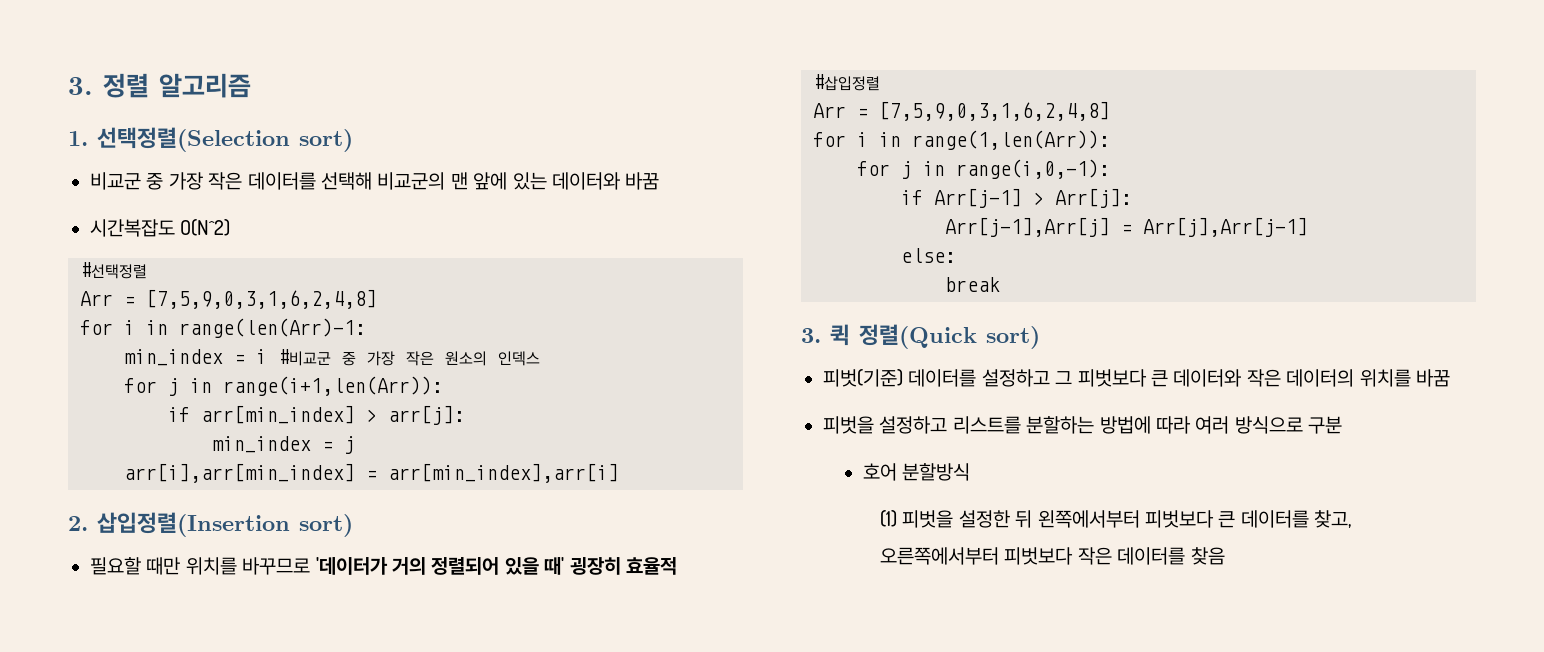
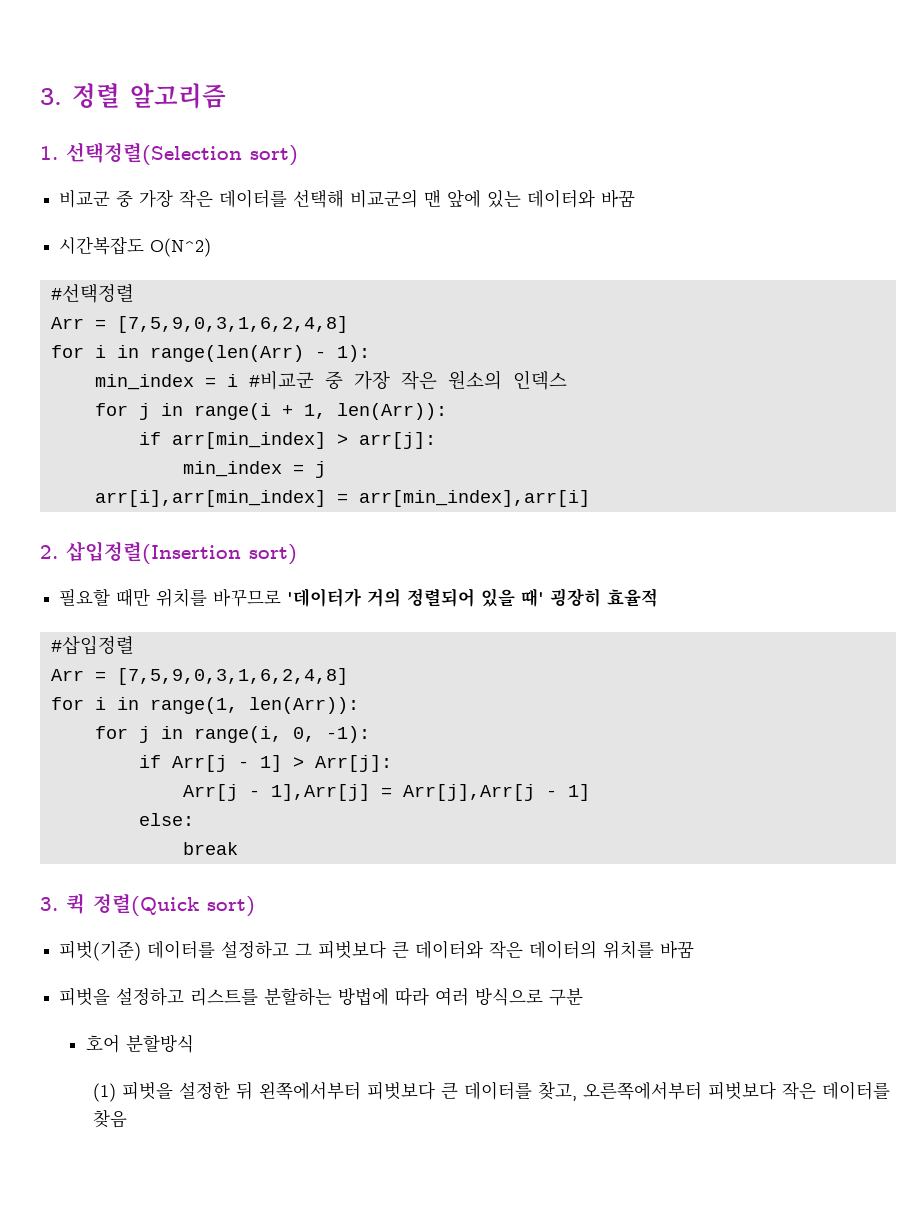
[179,318,366,338] range(len(Arr)-1: -> [149,345,370,362] range(len(Arr) - 1):
[223,376,443,396] range(i+1,len(Arr)): -> [193,403,447,420] range(i + 1, len(Arr)):
[912,130,1110,150] [857,159,1110,179] [901,188,1132,208] [945,217,1308,237] range(1,len(Arr)): // for j in range(i,0,-1): // if Arr[j-1] > Arr[j]: // Arr[j-1],Arr[j] = Arr[j],Arr[j-1] -> [149,697,359,714] [94,726,370,743] [138,755,392,772] [182,784,590,801] range(1, len(Arr)): // for j in range(i, 0, -1): // if Arr[j - 1] > Arr[j]: // Arr[j - 1],Arr[j] = Arr[j],Arr[j - 1]

